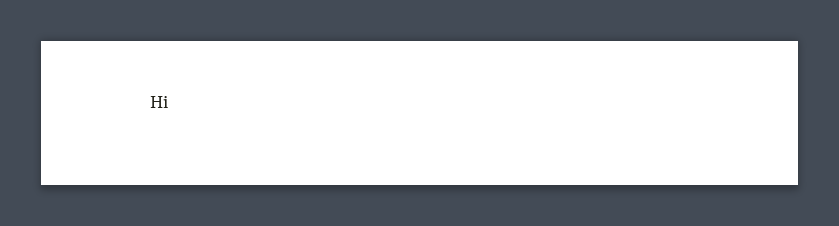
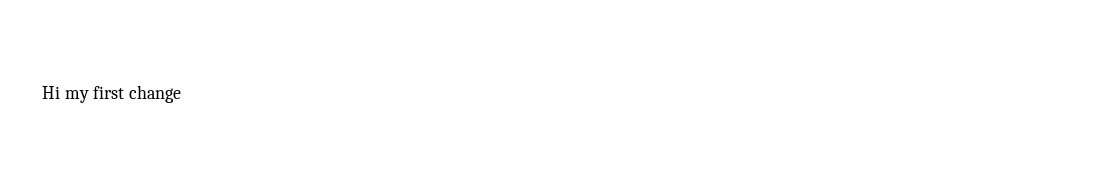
(168, 102) none -> [64,85,182,103] my first change

